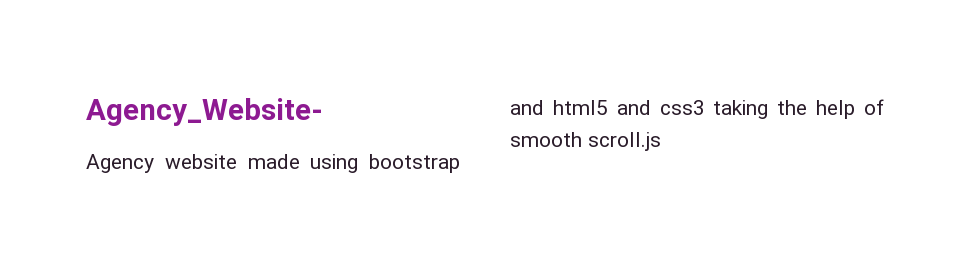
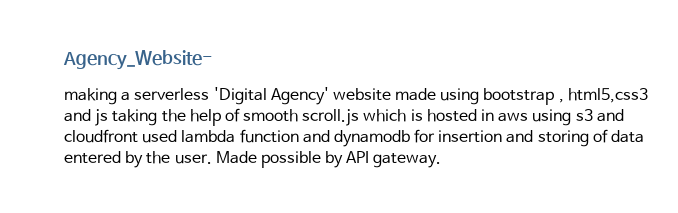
[86,154,460,173] [510,100,705,115] Agency website made using bootstrap and html5 and css3 -> [64,87,648,105] [64,109,109,126] making a serverless 'Digital Agency' website made using bootstrap , html5,css3 and js
(661, 141) none -> [363,109,624,126] [64,129,645,147] [64,151,442,168] which is hosted in aws using s3 and cloudfront used lambda function and dynamodb for insertion and storing of data entered by the user. Made possible by API gateway.

